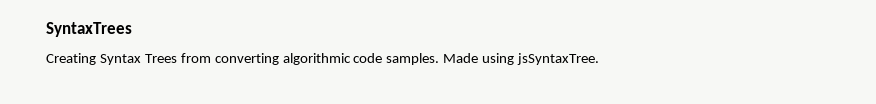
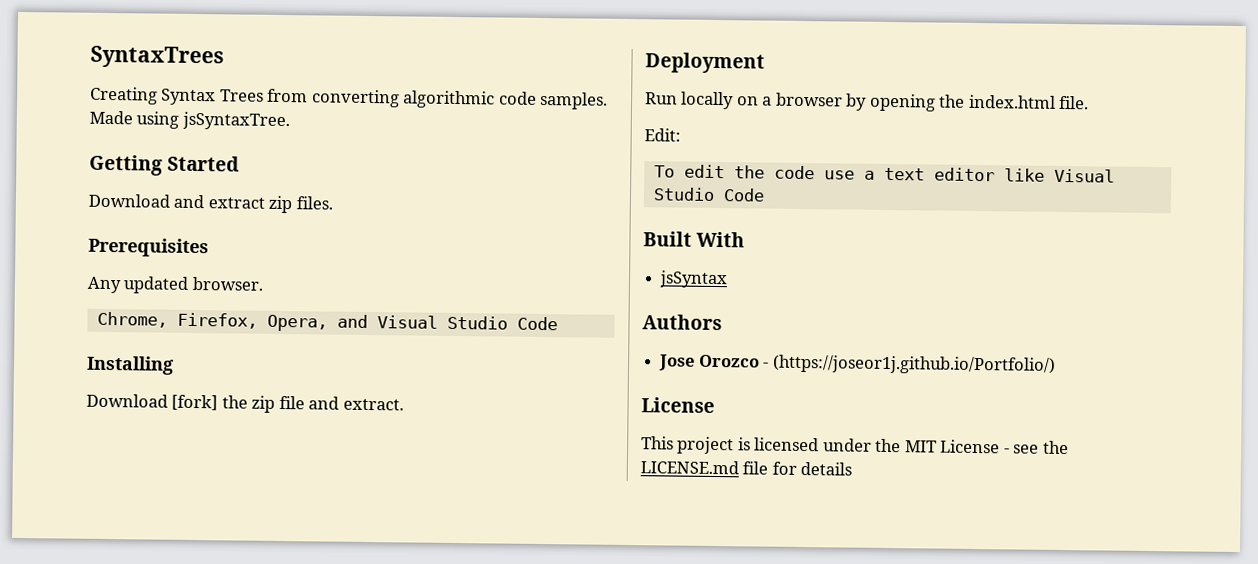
(600, 59) none -> [89,154,241,176] [88,193,333,214] [88,237,209,258] [87,276,264,294] [96,311,558,332] [86,355,174,375] [86,393,404,413] [645,52,765,74] [645,91,1090,112] [644,128,681,142] [653,164,1115,183] [652,187,765,202] [643,231,746,248] [659,270,729,289] [642,314,722,331] [658,354,1056,375] [641,397,715,413] [641,436,1069,455] [640,460,853,476] // Getting Started // Download and extract zip files. // Prerequisites // Any updated browser. // Chrome, Firefox, Opera, and Visual Studio Code // Installing // Download [fork] the zip file and extract. // Deployment // Run locally on a browser by opening the index.html file. // Edit: // To edit the code use a text editor like Visual Studio Code // Built With // jsSyntax // Authors // Jose Orozco - (https://joseor1j.github.io/Portfolio/) // License // This project is licensed under the MIT License - see the LICENSE.md file for details

